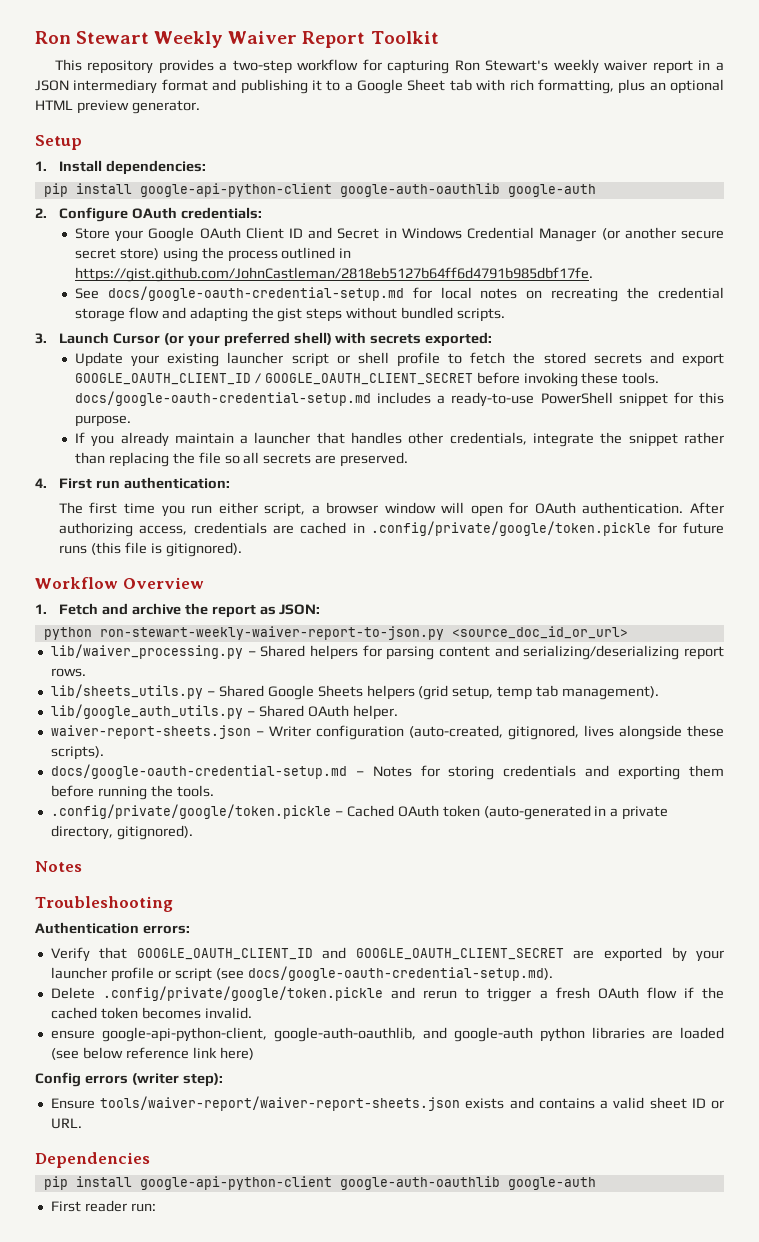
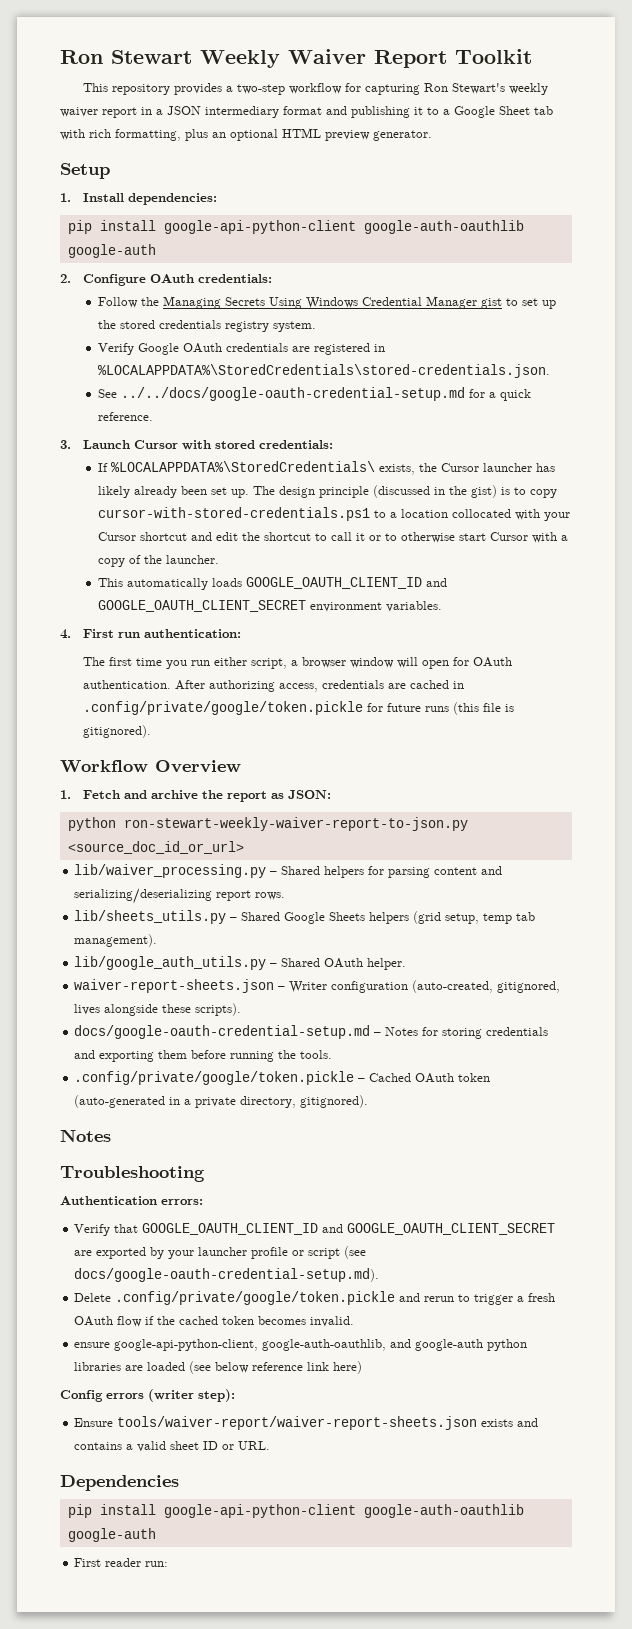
[74,227,725,242] [74,247,352,262] [74,267,593,282] [74,286,724,302] [74,307,506,322] [35,332,493,347] [74,352,725,367] [74,372,660,387] [74,391,724,407] [74,415,131,427] [74,432,724,447] [74,452,409,467] Store your Google OAuth Client ID and Secret in Windows Credential Manager (or another secure secret store) using the process outlined in https://gist.github.com/JohnCastleman/2818eb5127b64ff6d4791b985dbf17fe. // See docs/google-oauth-credential-setup.md for local notes on recreating the credential storage flow and adapting the gist steps without bundled scripts. // 3. Launch Cursor (or your preferred shell) with secrets exported: // Update your existing launcher script or shell profile to fetch the stored secrets and export GOOGLE_OAUTH_CLIENT_ID / GOOGLE_OAUTH_CLIENT_SECRET before invoking these tools. docs/google-oauth-credential-setup.md includes a ready-to-use PowerShell snippet for this purpose. // If you already maintain a launcher that handles other credentials, integrate the snippet rather than replacing the file so all secrets are preserved. -> [97,296,556,309] [97,320,316,332] [97,343,385,355] [97,364,550,378] [97,387,531,401] [97,412,153,421] [60,440,334,450] [97,461,555,475] [97,485,557,498] [97,507,570,521] [97,532,568,543] [97,555,219,567] [97,577,447,590] [97,600,442,612] Follow the Managing Secrets Using Windows Credential Manager gist to set up the stored credentials registry system. // Verify Google OAuth credentials are registered in %LOCALAPPDATA%\StoredCredentials\stored-credentials.json. // See ../../docs/google-oauth-credential-setup.md for a quick reference. // 3. Launch Cursor with stored credentials: // If %LOCALAPPDATA%\StoredCredentials\ exists, the Cursor launcher has likely already been set up. The design principle (discussed in the gist) is to copy cursor-with-stored-credentials.ps1 to a location collocated with your Cursor shortcut and edit the shortcut to call it or to otherwise start Cursor with a copy of the launcher. // This automatically loads GOOGLE_OAUTH_CLIENT_ID and GOOGLE_OAUTH_CLIENT_SECRET environment variables.

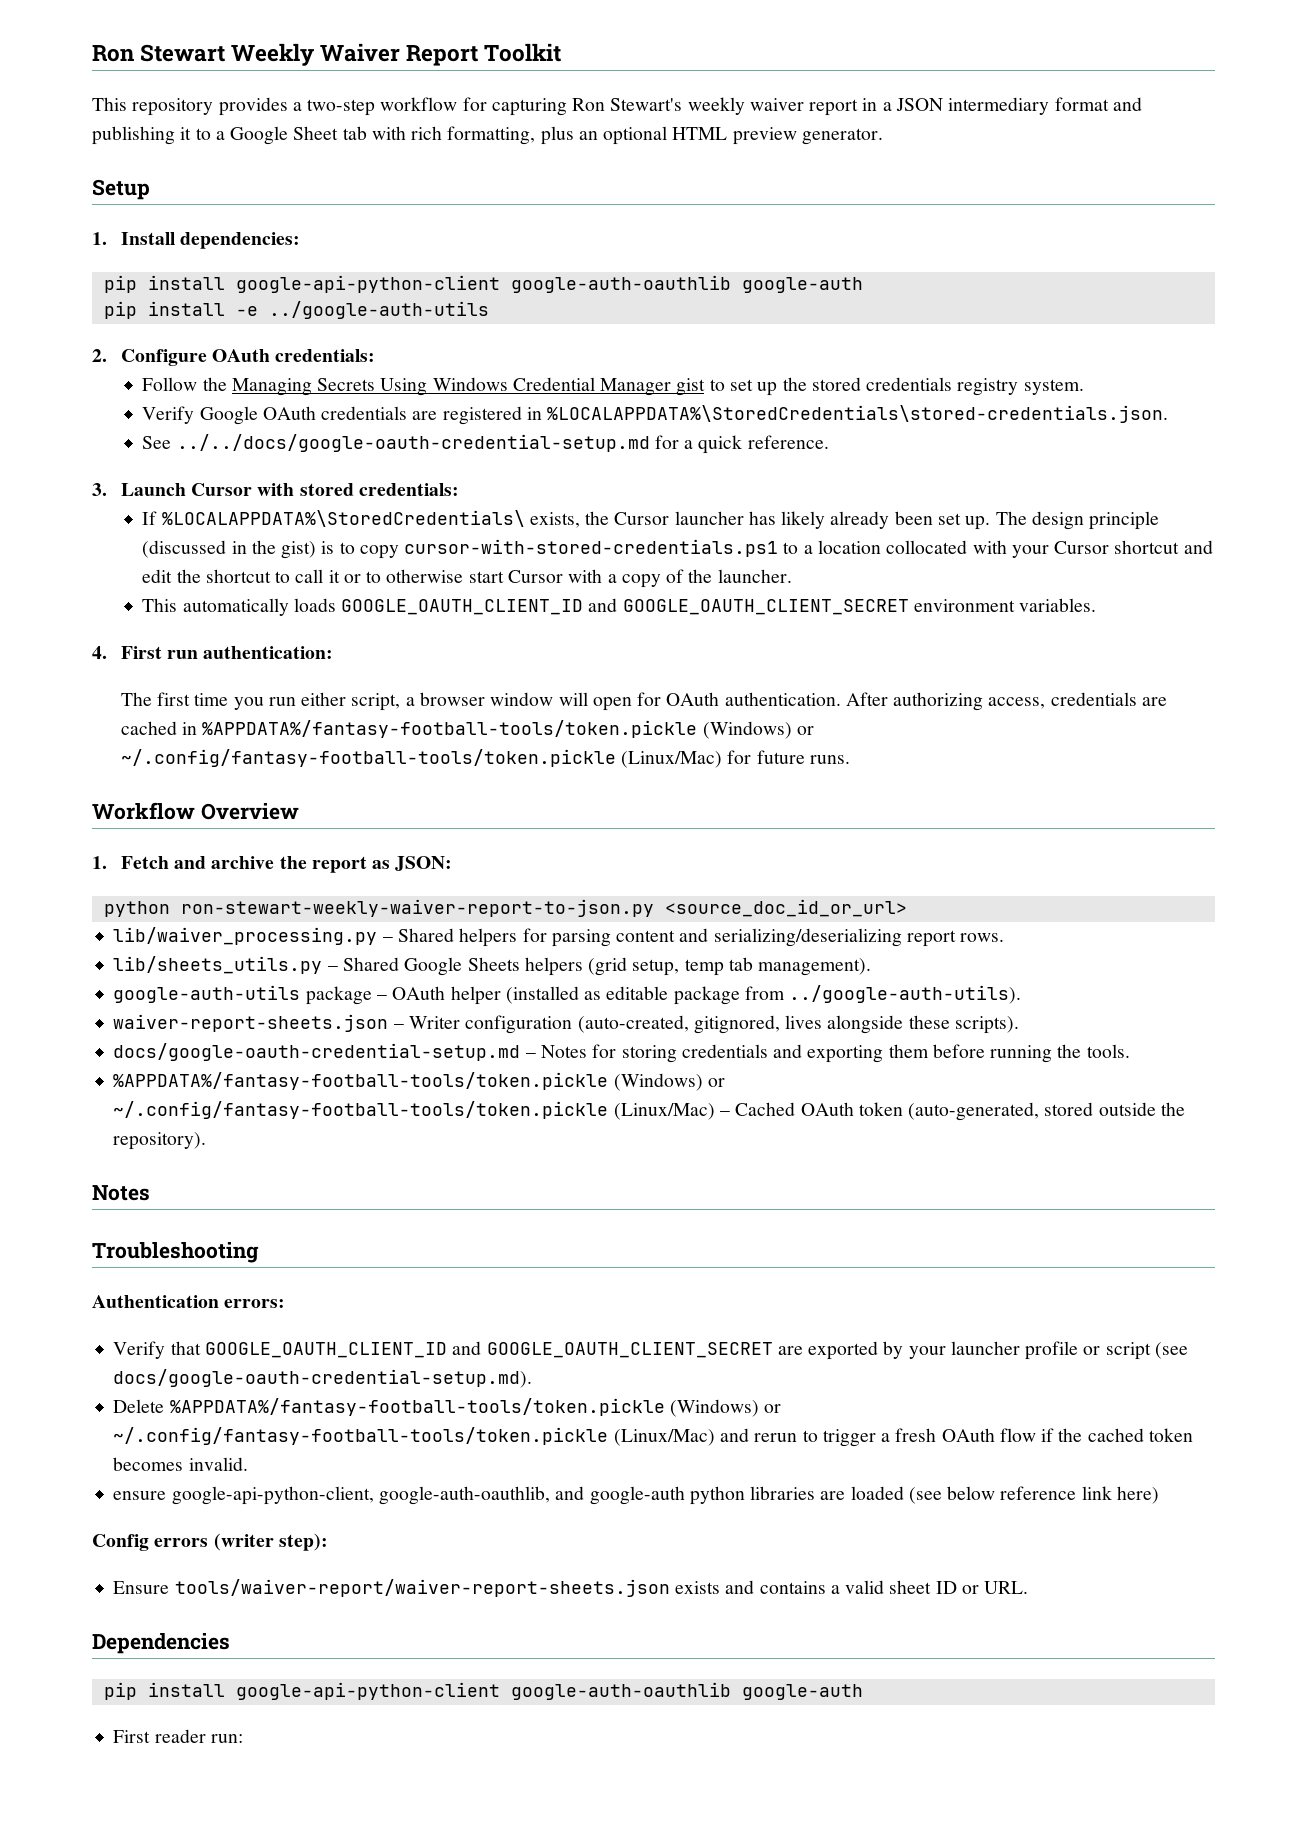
(156, 251) none -> [103,301,489,319] // pip install -e ../google-auth-utils
[83,701,515,715] [83,725,152,738] .config/private/google/token.pickle for future runs (this file is gitignored). -> [202,720,814,739] [120,749,850,768] %APPDATA%/fantasy-football-tools/token.pickle (Windows) or ~/.config/fantasy-football-tools/token.pickle (Linux/Mac) for future runs.
[74,956,407,970] lib/google_auth_utils.py – Shared OAuth helper. -> [113,985,1022,1005] google-auth-utils package – OAuth helper (installed as editable package from ../google-auth-utils).
[74,1071,491,1085] [74,1095,369,1108] .config/private/google/token.pickle – Cached OAuth token (auto-generated in a private directory, gitignored). -> [113,1072,725,1091] [113,1101,1185,1121] [113,1132,207,1150] %APPDATA%/fantasy-football-tools/token.pickle (Windows) or ~/.config/fantasy-football-tools/token.pickle (Linux/Mac) – Cached OAuth token (auto-generated, stored outside the repository).
[115,1291,396,1305] .config/private/google/token.pickle -> [169,1398,782,1417] [113,1427,715,1446] %APPDATA%/fantasy-football-tools/token.pickle (Windows) or ~/.config/fantasy-football-tools/token.pickle (Linux/Mac)

